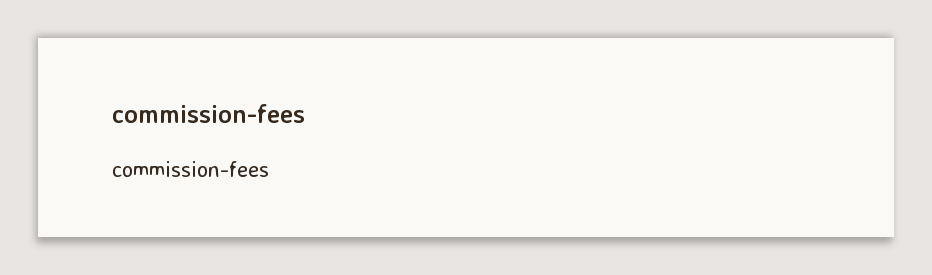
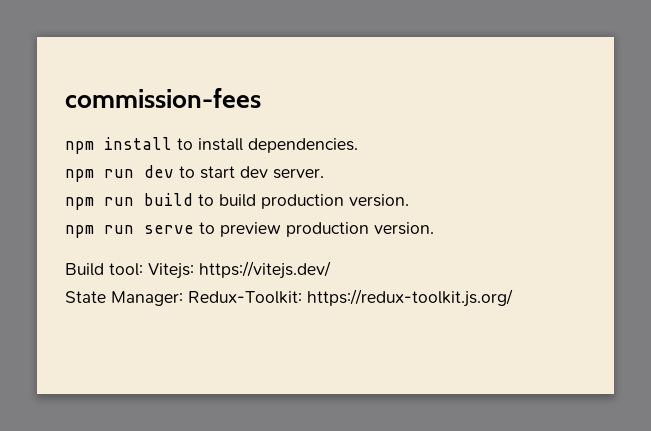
[112,161,269,177] commission-fees -> [65,137,358,154] [65,165,324,182] [65,193,409,210] [65,222,434,238] [65,261,331,279] [65,289,513,307] npm install to install dependencies. // npm run dev to start dev server. // npm run build to build production version. // npm run serve to preview production version. // Build tool: Vitejs: https://vitejs.dev/ // State Manager: Redux-Toolkit: https://redux-toolkit.js.org/

